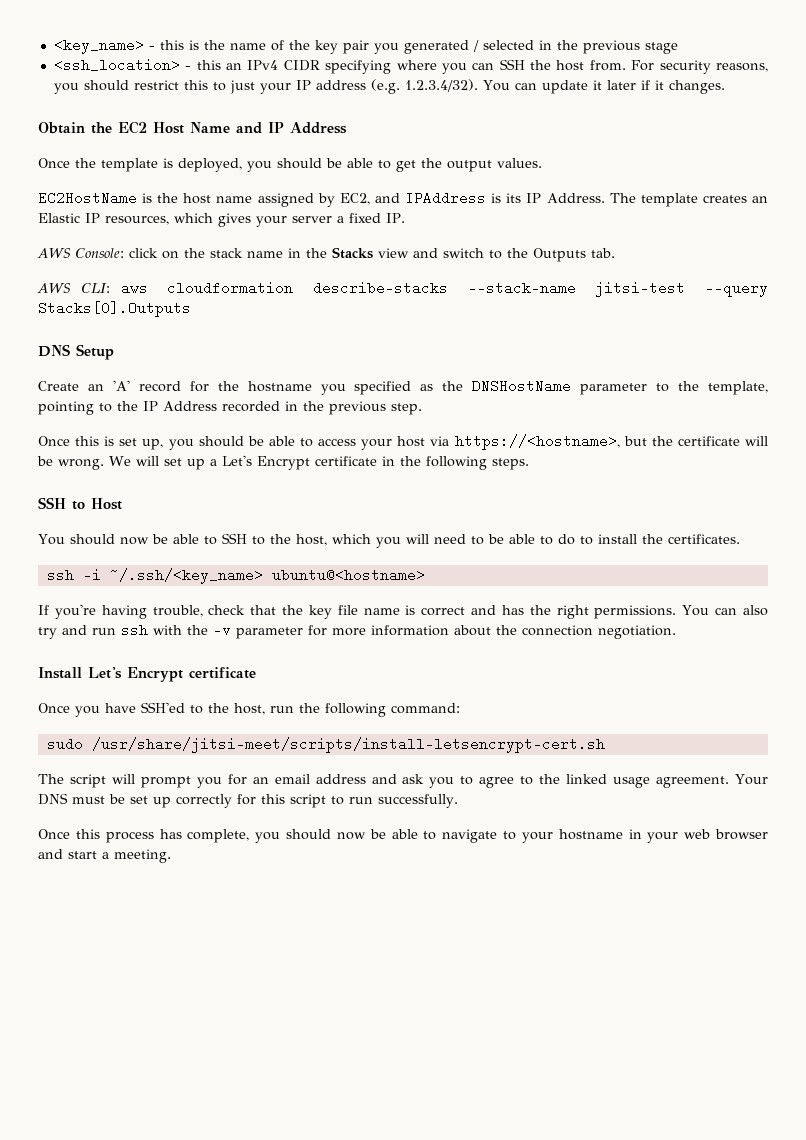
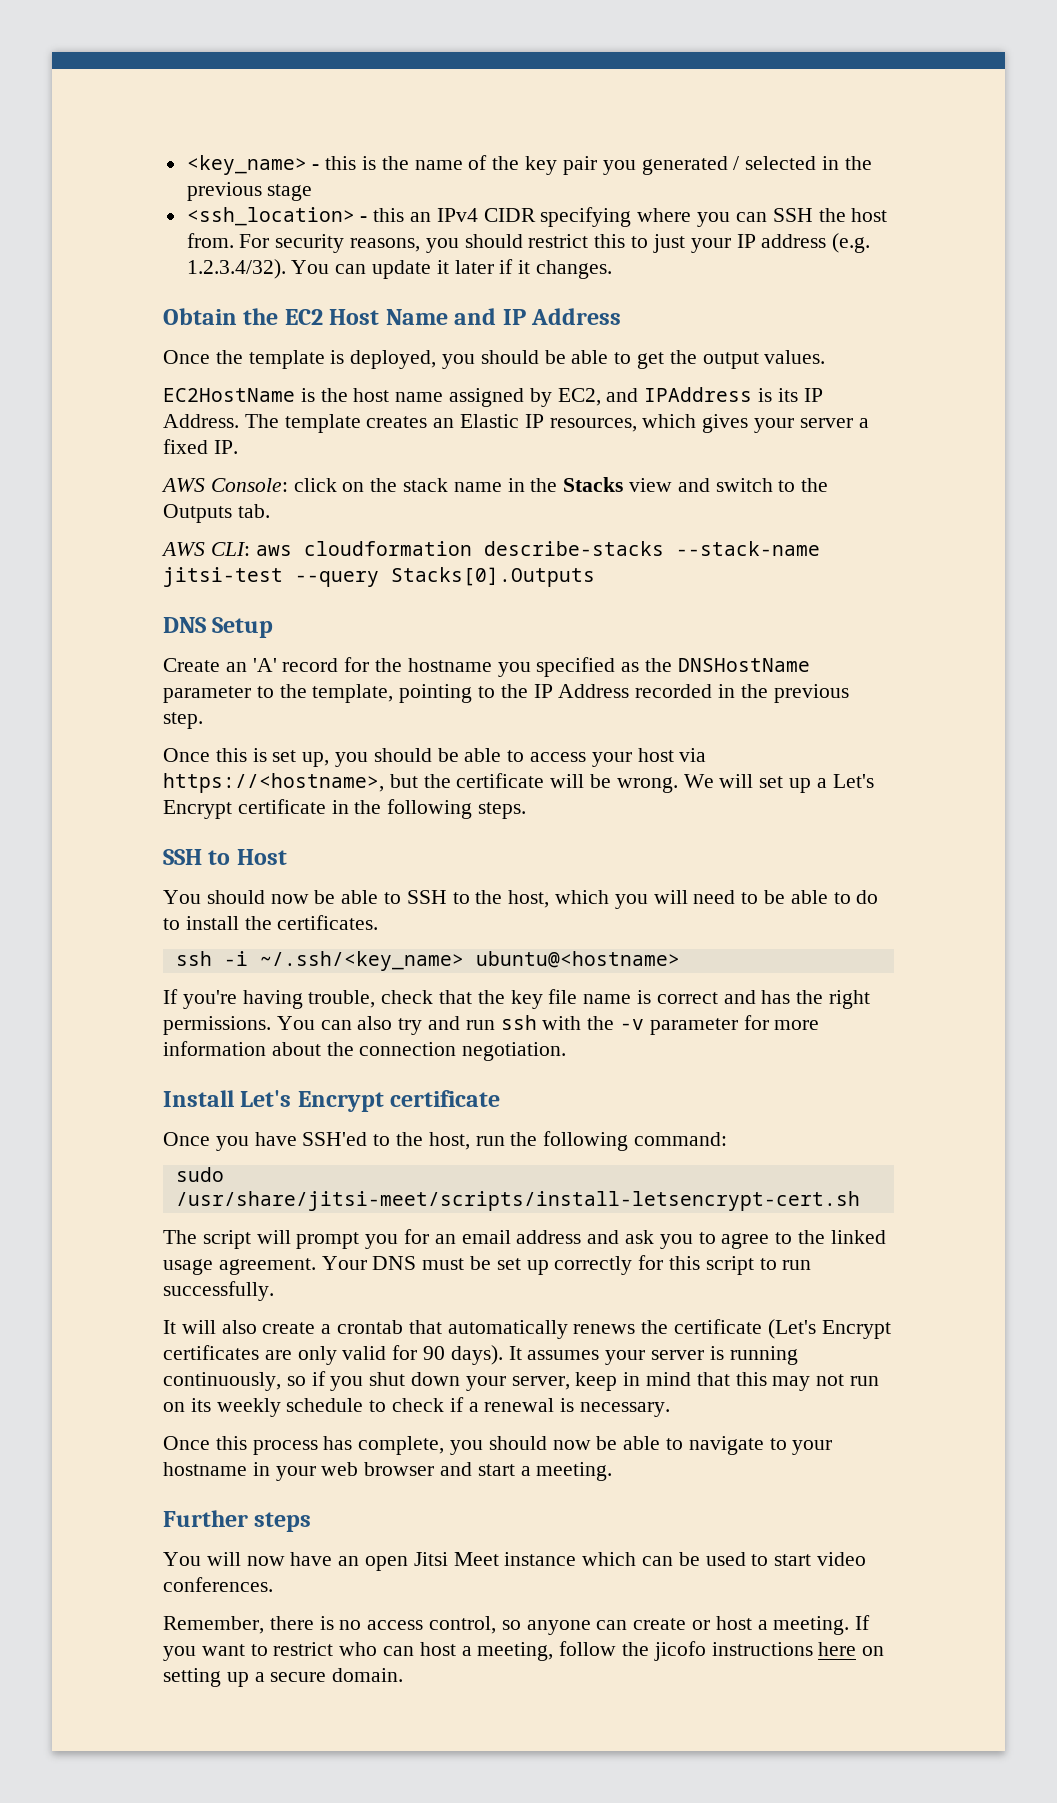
(458, 801) none -> [163,1319,891,1339] [163,1345,798,1365] [163,1371,880,1391] [163,1397,671,1417] // It will also create a crontab that automatically renews the certificate (Let's Encrypt certificates are only valid for 90 days). It assumes your server is running continuously, so if you shut down your server, keep in mind that this may not run on its weekly schedule to check if a renewal is necessary.
(171, 856) none -> [163,1510,312,1532] [163,1552,867,1571] [163,1577,273,1592] [163,1615,871,1635] [163,1641,885,1661] [163,1668,404,1687] // Further steps // You will now have an open Jitsi Meet instance which can be used to start video conferences. // Remember, there is no access control, so anyone can create or host a meeting. If you want to restrict who can host a meeting, follow the jicofo instructions here on setting up a secure domain.

